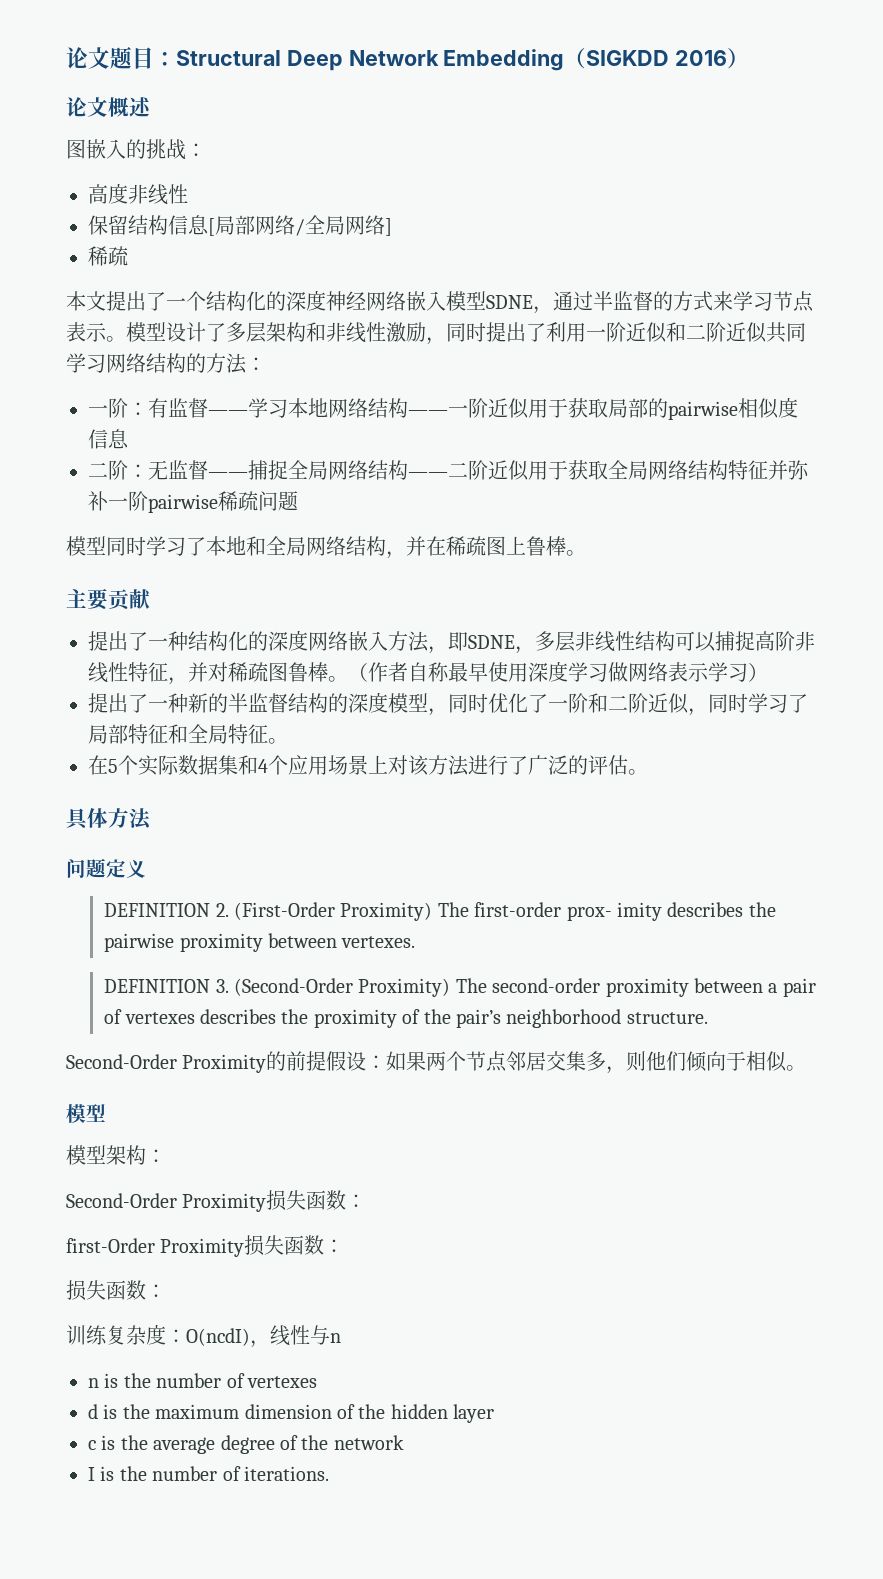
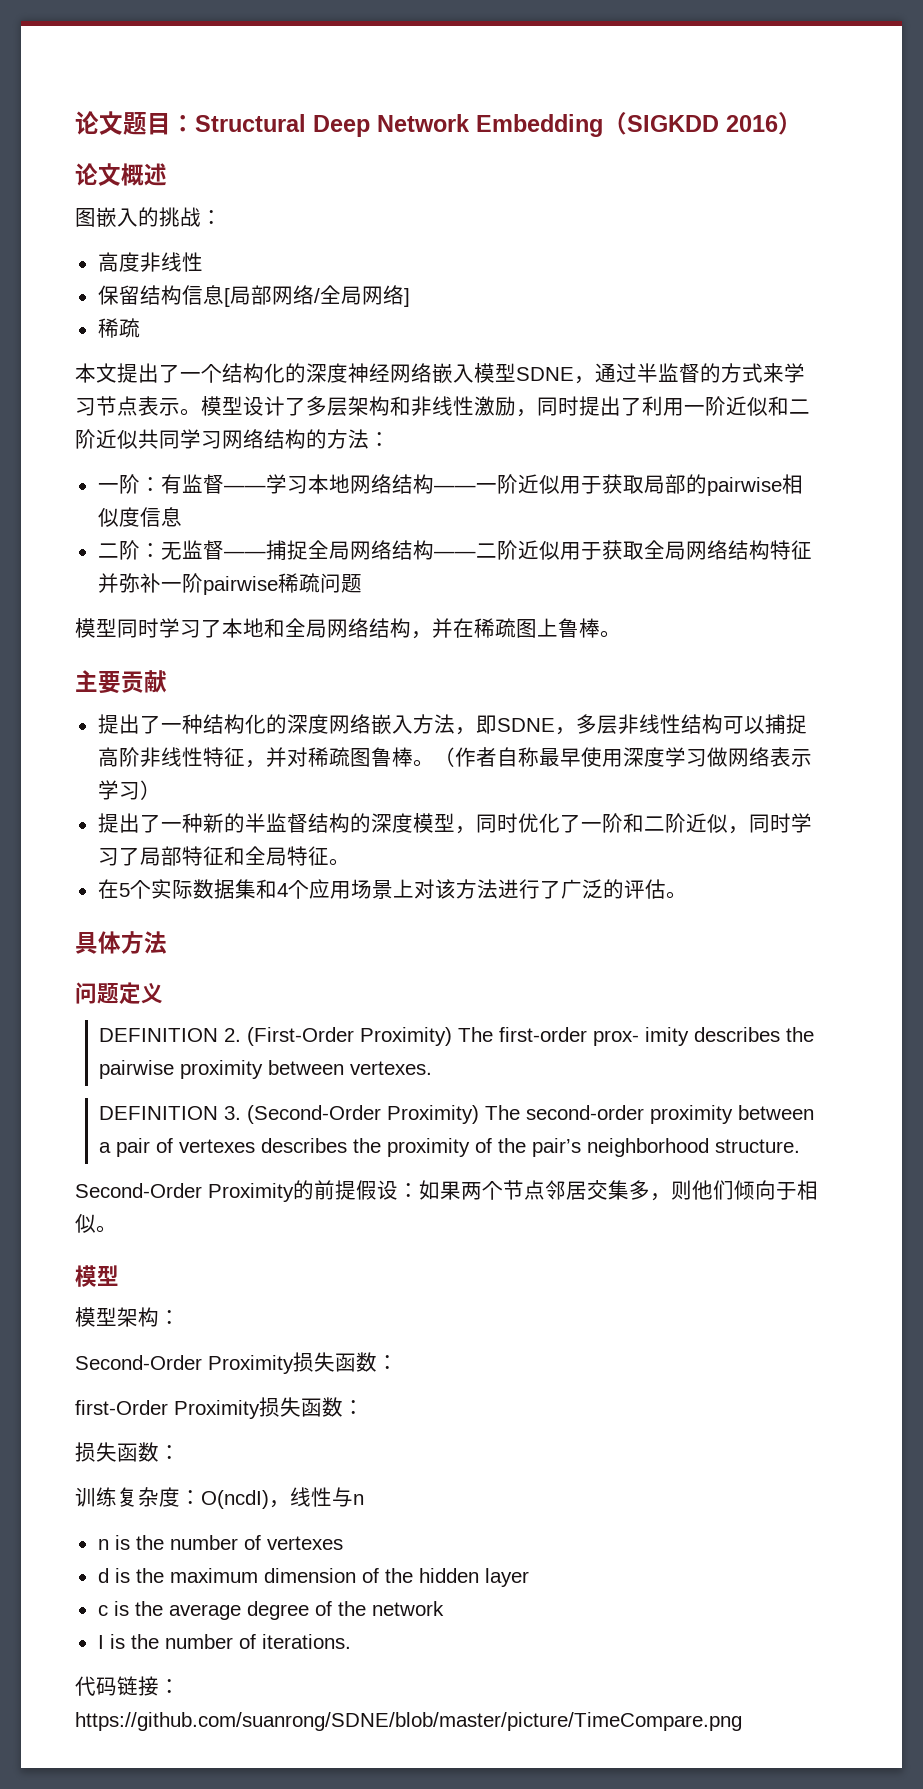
(329, 1473) none -> [75,1676,180,1696] [75,1712,742,1731] // 代码链接：https://github.com/suanrong/SDNE/blob/master/picture/TimeCompare.png

